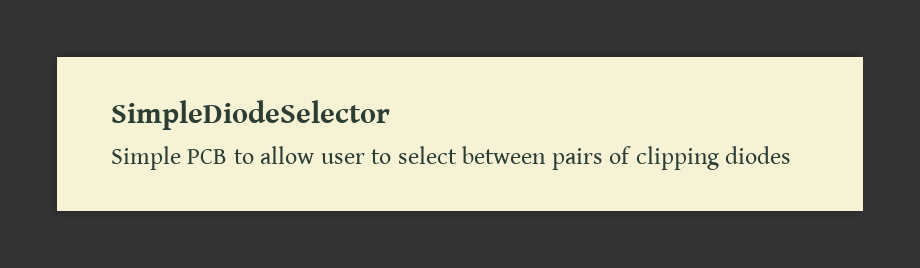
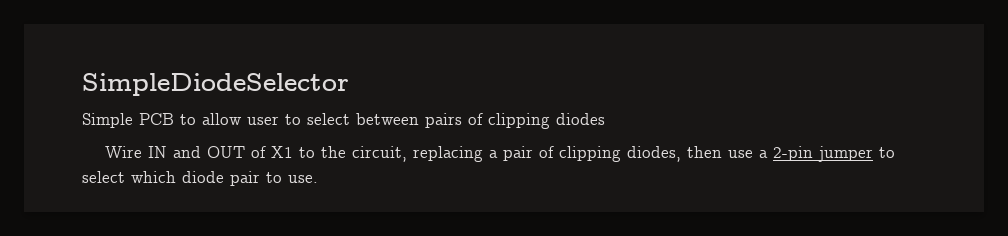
(792, 155) none -> [105,146,896,162] [82,171,318,186] // Wire IN and OUT of X1 to the circuit, replacing a pair of clipping diodes, then use a 2-pin jumper to select which diode pair to use.

